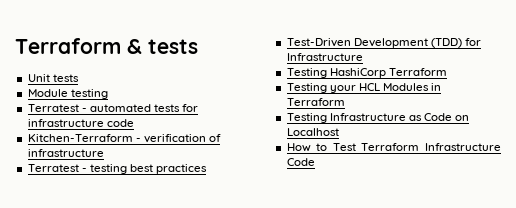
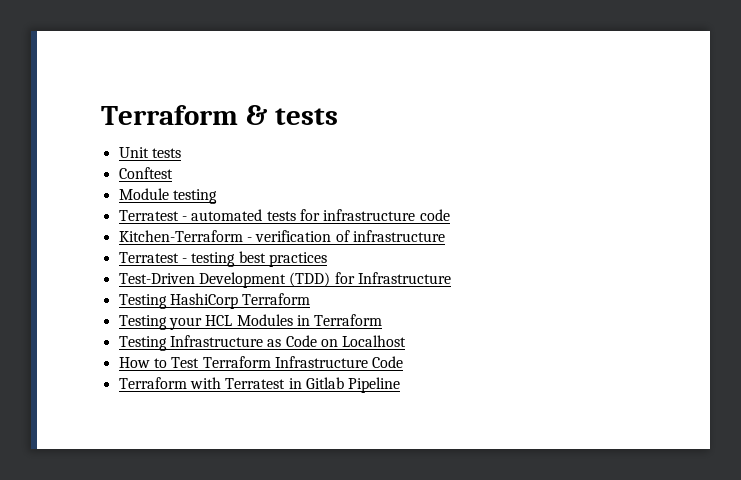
(79, 78) none -> [118,167,173,179] // Conftest
(315, 162) none -> [118,377,401,393] // Terraform with Terratest in Gitlab Pipeline

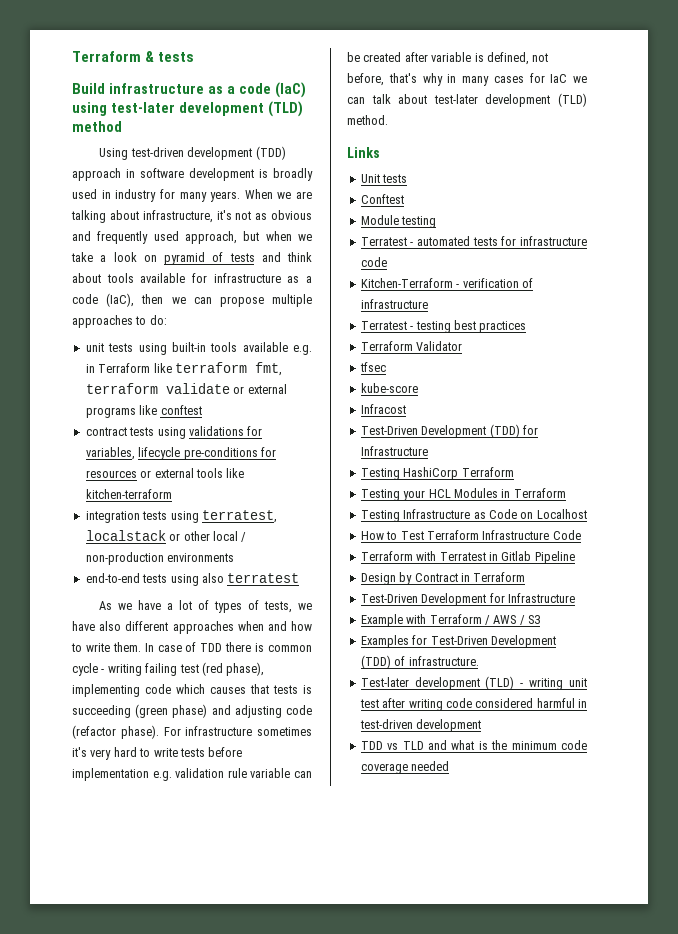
(338, 116) none -> [72,82,306,98] [72,101,303,117] [72,121,122,132] [99,146,286,160] [72,168,313,181] [72,189,312,202] [71,210,313,223] [72,231,312,244] [71,252,312,265] [72,273,312,283] [72,293,312,307] [72,315,167,328] [85,342,312,355] [85,362,282,376] [85,383,287,394] [85,405,202,418] [85,426,263,439] [85,447,276,460] [85,468,245,478] [85,489,172,499] [85,510,277,523] [85,530,247,542] [85,552,235,565] [85,573,300,586] [99,600,313,613] [72,621,312,634] [71,642,312,652] [72,662,265,676] [72,684,312,697] [72,704,312,718] [72,725,312,739] [72,747,243,760] [72,768,312,781] [347,52,549,65] [347,73,587,86] [347,93,587,107] [347,115,388,125] [347,147,380,158] // Build infrastructure as a code (IaC) using test-later development (TLD) method // Using test-driven development (TDD) approach in software development is broadly used in industry for many years. When we are talking about infrastructure, it's not as obvious and frequently used approach, but when we take a look on pyramid of tests and think about tools available for infrastructure as a code (IaC), then we can propose multiple approaches to do: // unit tests using built-in tools available e.g. in Terraform like terraform fmt, terraform validate or external programs like conftest // contract tests using validations for variables, lifecycle pre-conditions for resources or external tools like kitchen-terraform // integration tests using terratest, localstack or other local / non-production environments // end-to-end tests using also terratest // As we have a lot of types of tests, we have also different approaches when and how to write them. In case of TDD there is common cycle - writing failing test (red phase), implementing code which causes that tests is succeeding (green phase) and adjusting code (refactor phase). For infrastructure sometimes it's very hard to write tests before implementation e.g. validation rule variable can be created after variable is defined, not before, that's why in many cases for IaC we can talk about test-later development (TLD) method. // Links
(327, 259) none -> [360,341,463,351] [359,362,386,372] [360,383,418,393] [360,404,406,414] // Terraform Validator // tfsec // kube-score // Infracost
(401, 385) none -> [360,572,526,585] [360,593,575,606] [360,614,540,627] [360,635,556,648] [360,655,479,669] [360,676,587,690] [359,698,587,711] [359,719,482,732] [360,740,587,750] [360,761,450,774] // Design by Contract in Terraform // Test-Driven Development for Infrastructure // Example with Terraform / AWS / S3 // Examples for Test-Driven Development (TDD) of infrastructure. // Test-later development (TLD) - writing unit test after writing code considered harmful in test-driven development // TDD vs TLD and what is the minimum code coverage needed

